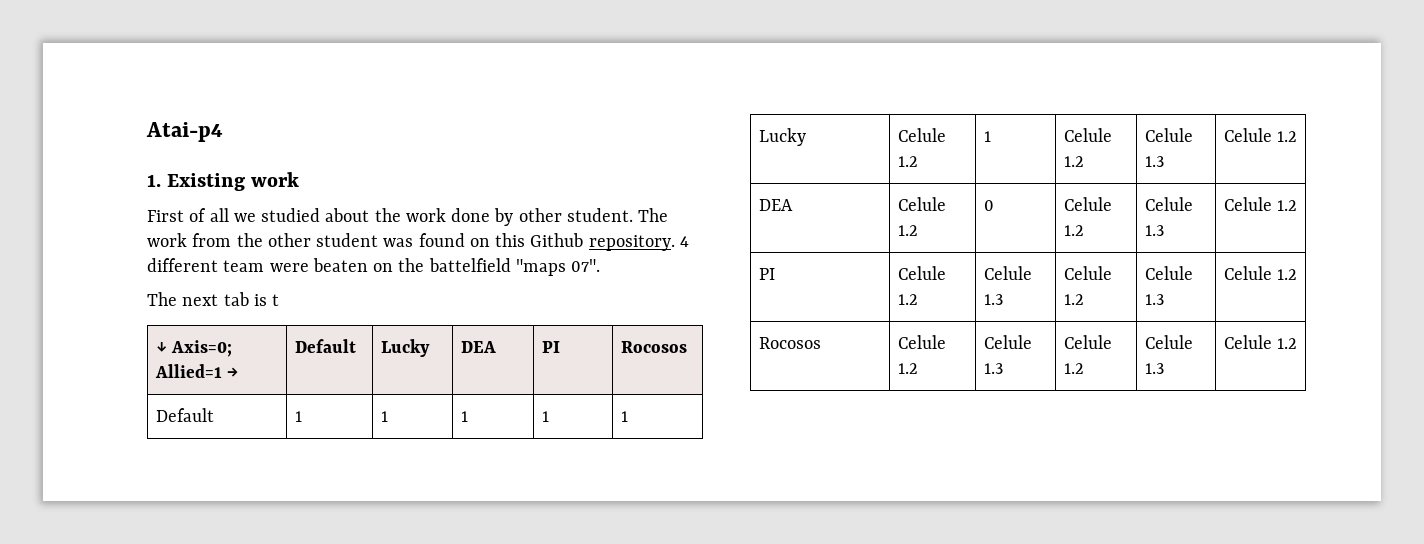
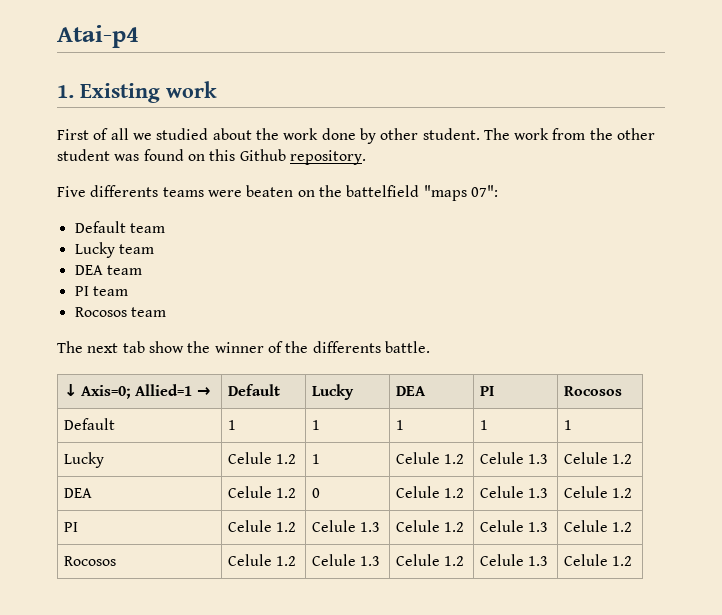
[679,236,689,247] [147,258,265,272] 4 different team -> [57,185,204,197] // Five differents teams
[571,259,601,272] [147,292,280,306] 07". // The next tab is t -> [470,185,498,197] [74,221,165,233] [74,242,154,258] [74,265,142,275] [74,286,128,296] [74,307,166,317] [57,341,430,353] 07": // Default team // Lucky team // DEA team // PI team // Rocosos team // The next tab show the winner of the differents battle.

